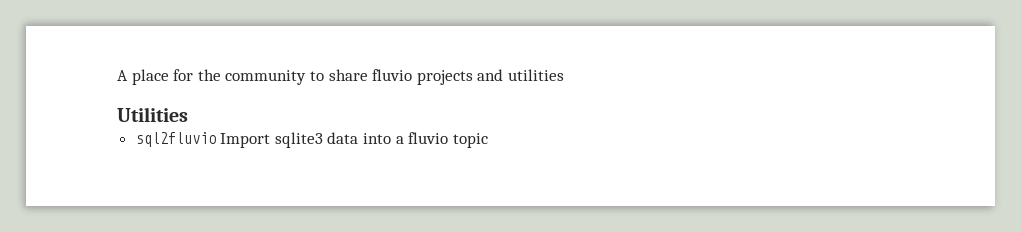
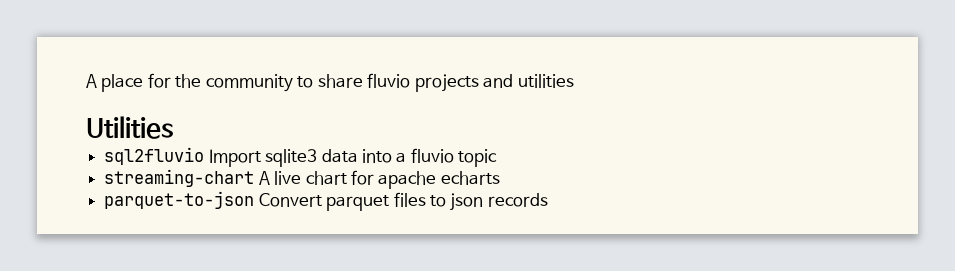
(488, 140) none -> [104,169,500,189] [104,191,548,211] // streaming-chart A live chart for apache echarts // parquet-to-json Convert parquet files to json records

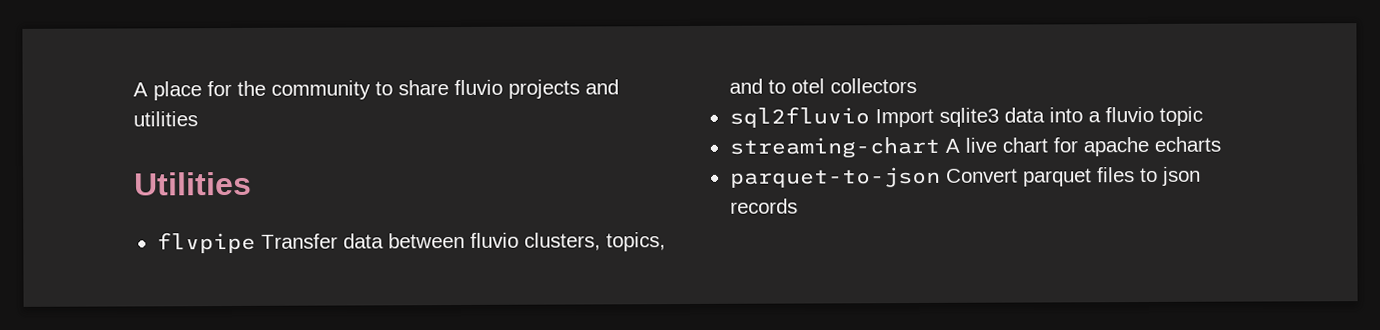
(173, 127) none -> [156,231,666,254] [728,78,917,94] // flvpipe Transfer data between fluvio clusters, topics, and to otel collectors

